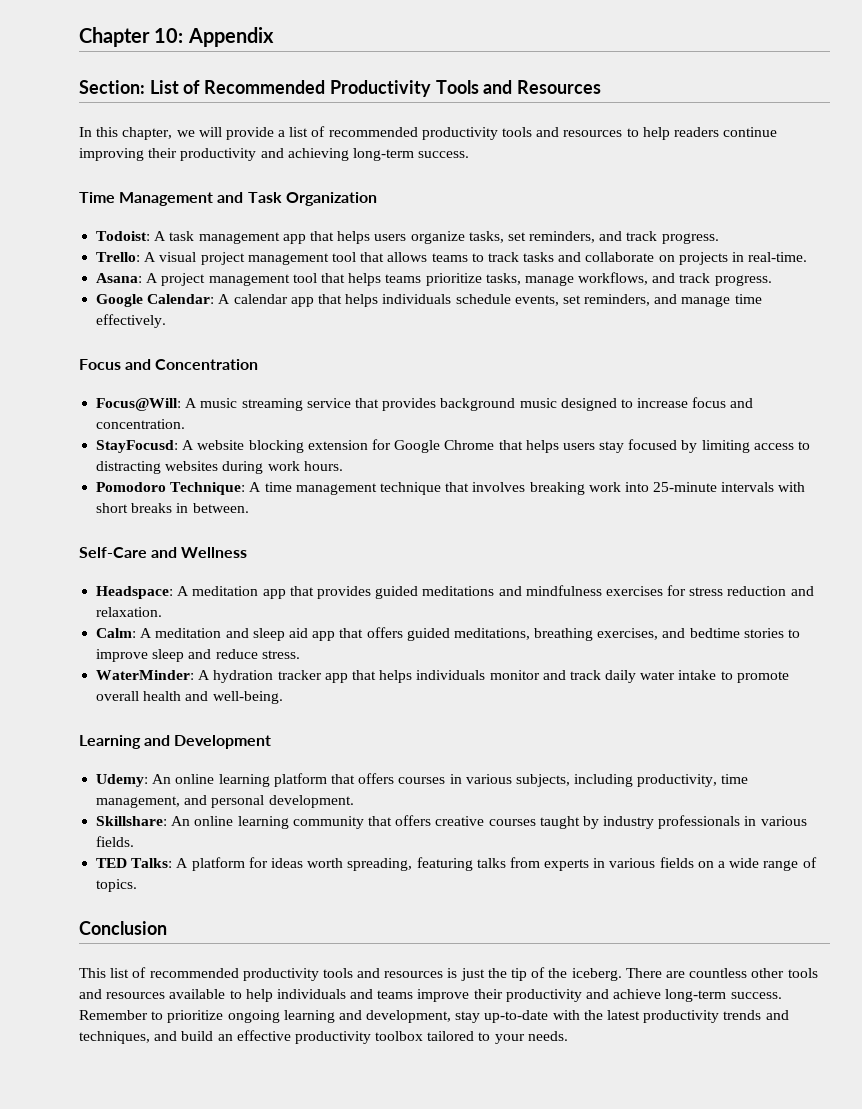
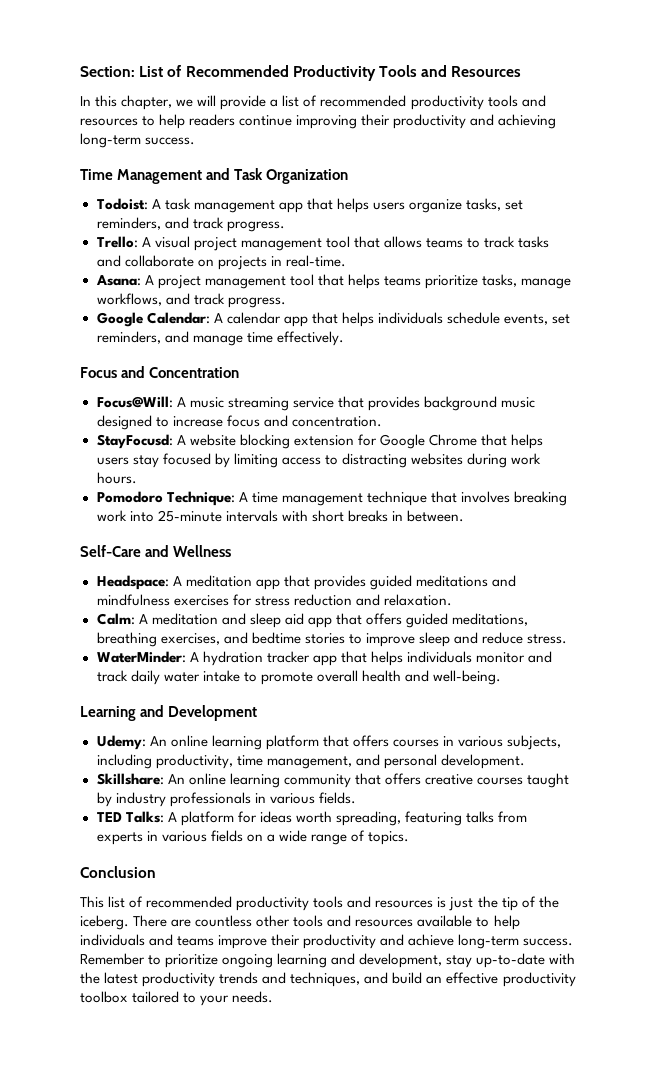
[79,27,274,47] Chapter 10: Appendix // -> (80, 71) none

